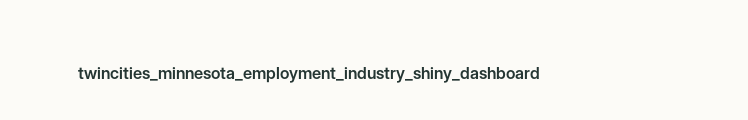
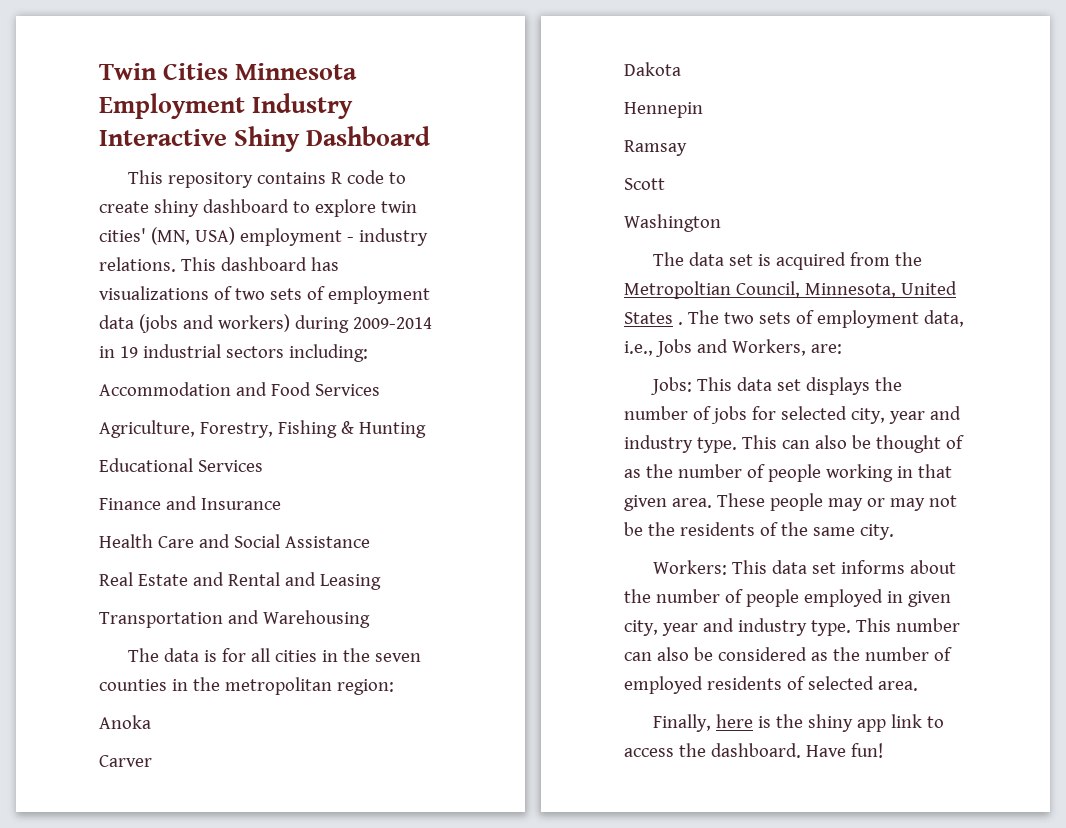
[78,67,540,83] twincities_minnesota_employment_industry_shiny_dashboard -> [99,63,358,80] [99,93,354,119] [99,126,431,152] [128,170,407,188] [99,199,417,217] [99,227,428,246] [99,257,339,272] [99,286,430,304] [99,314,432,333] [99,344,368,362] [99,382,380,396] [99,420,426,438] [99,458,263,472] [99,496,281,510] [99,534,370,548] [99,572,381,590] [99,610,370,628] [128,648,422,662] [99,677,394,695] [99,715,151,729] [99,755,152,767] [624,62,681,76] [624,102,703,118] [624,140,687,156] [624,178,665,190] [624,214,721,232] [653,252,923,270] [624,281,957,299] [624,310,964,328] [624,339,842,357] [651,377,903,395] [624,406,961,424] [624,435,964,453] [624,464,952,482] [624,493,957,511] [624,522,894,540] [653,560,957,575] [624,589,951,607] [624,618,960,636] [624,647,952,661] [624,676,918,694] [653,714,945,732] [624,743,883,758] Twin Cities Minnesota Employment Industry Interactive Shiny Dashboard // This repository contains R code to create shiny dashboard to explore twin cities' (MN, USA) employment - industry relations. This dashboard has visualizations of two sets of employment data (jobs and workers) during 2009-2014 in 19 industrial sectors including: // Accommodation and Food Services // Agriculture, Forestry, Fishing & Hunting // Educational Services // Finance and Insurance // Health Care and Social Assistance // Real Estate and Rental and Leasing // Transportation and Warehousing // The data is for all cities in the seven counties in the metropolitan region: // Anoka // Carver // Dakota // Hennepin // Ramsay // Scott // Washington // The data set is acquired from the Metropoltian Council, Minnesota, United States . The two sets of employment data, i.e., Jobs and Workers, are: // Jobs: This data set displays the number of jobs for selected city, year and industry type. This can also be thought of as the number of people working in that given area. These people may or may not be the residents of the same city. // Workers: This data set informs about the number of people employed in given city, year and industry type. This number can also be considered as the number of employed residents of selected area. // Finally, here is the shiny app link to access the dashboard. Have fun!

